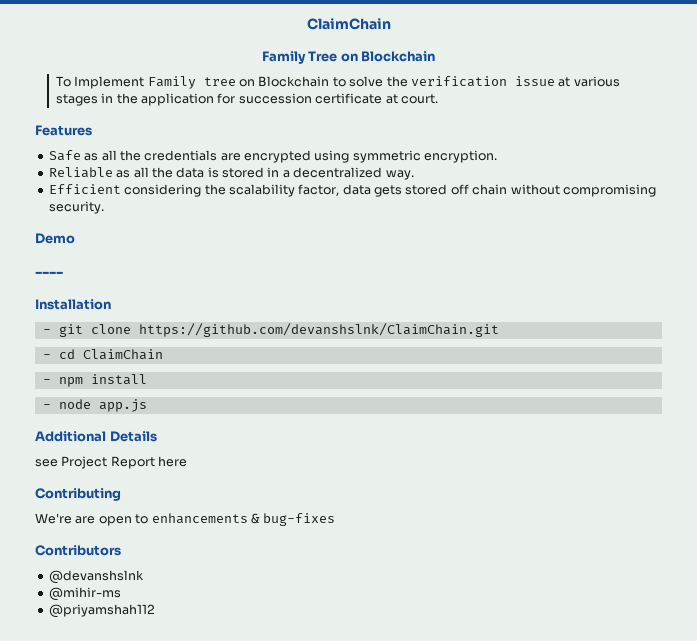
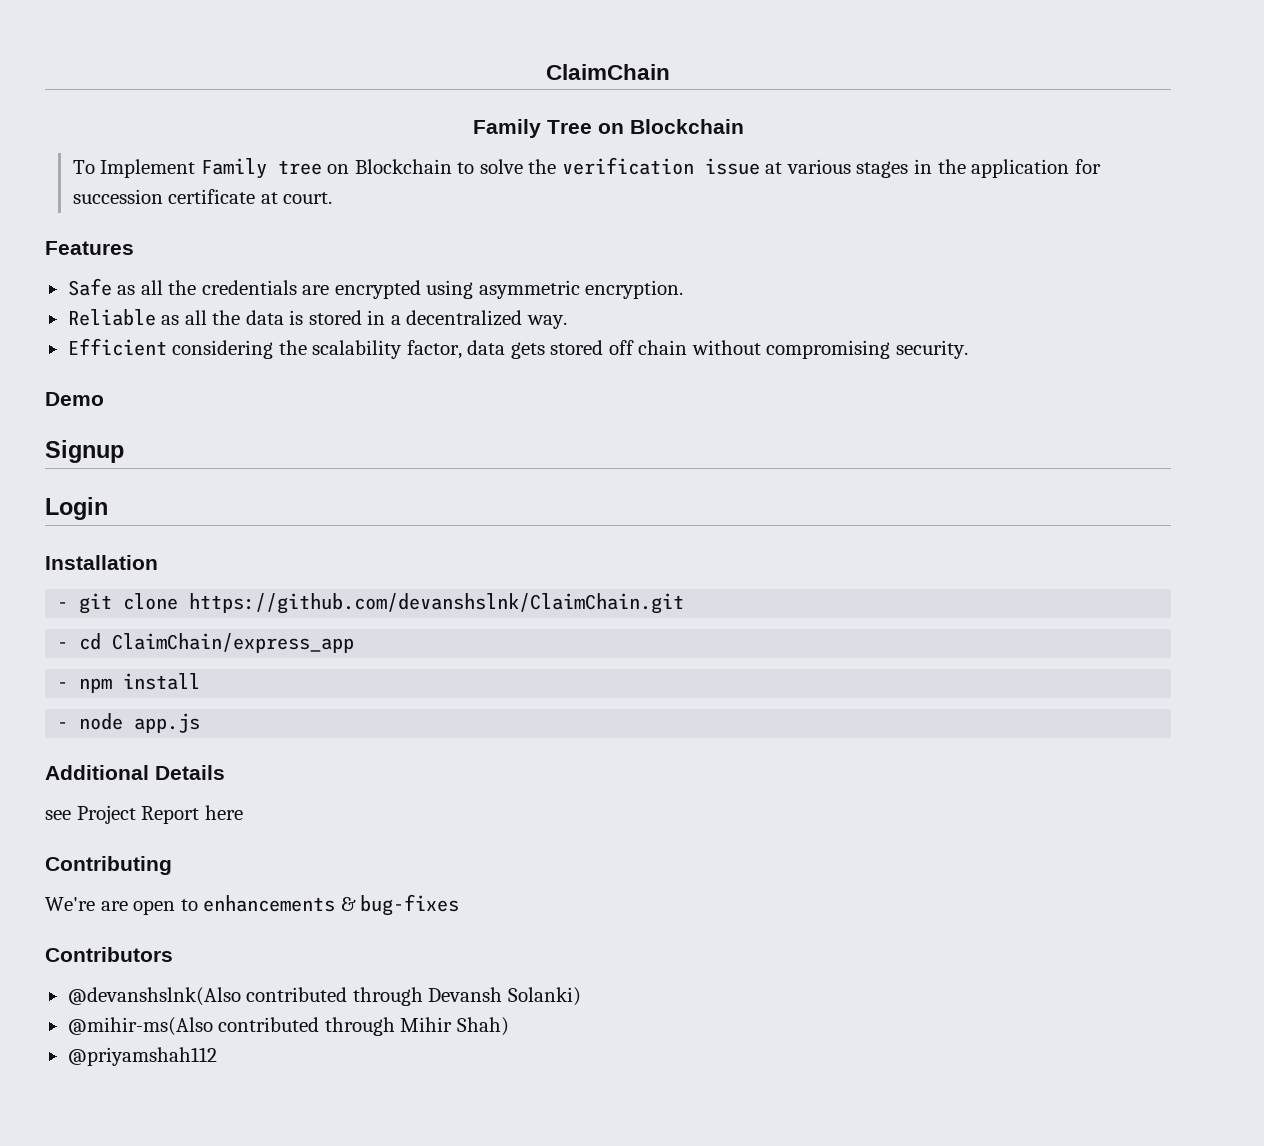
[352,150,421,163] symmetric -> [478,280,580,299] asymmetric
[35,271,63,277] ---- -> [45,440,124,463] [45,497,108,520] Signup // Login
[82,349,163,360] ClaimChain -> [112,633,355,653] ClaimChain/express_app
[48,570,144,584] [48,587,121,601] @devanshslnk // @mihir-ms -> [67,987,581,1006] [67,1017,509,1036] @devanshslnk(Also contributed through Devansh Solanki) // @mihir-ms(Also contributed through Mihir Shah)

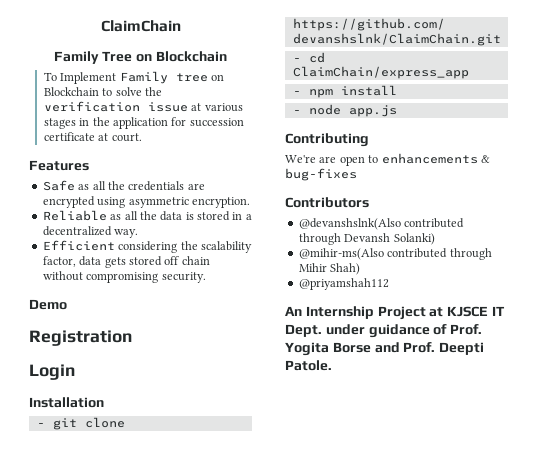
[45,440,124,463] Signup -> [29,330,132,346] Registration
[45,765,225,780] [45,805,243,824] // Additional Details // see Project Report here -> (397, 111) none
(217, 1056) none -> [285,306,505,320] [285,324,483,338] [285,342,485,356] [285,360,332,371] // An Internship Project at KJSCE IT Dept. under guidance of Prof. Yogita Borse and Prof. Deepti Patole.

